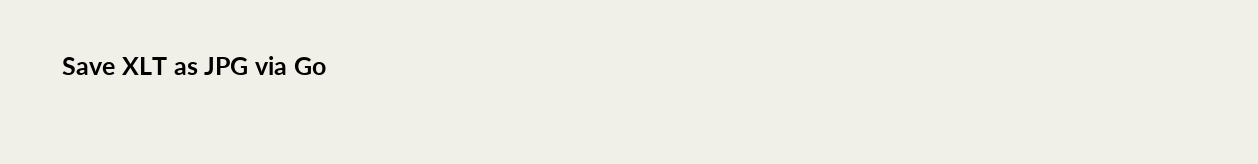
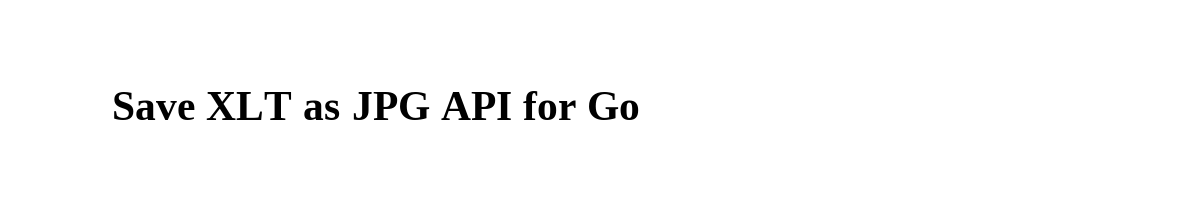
[255,56,287,75] via -> [440,91,577,120] API for

